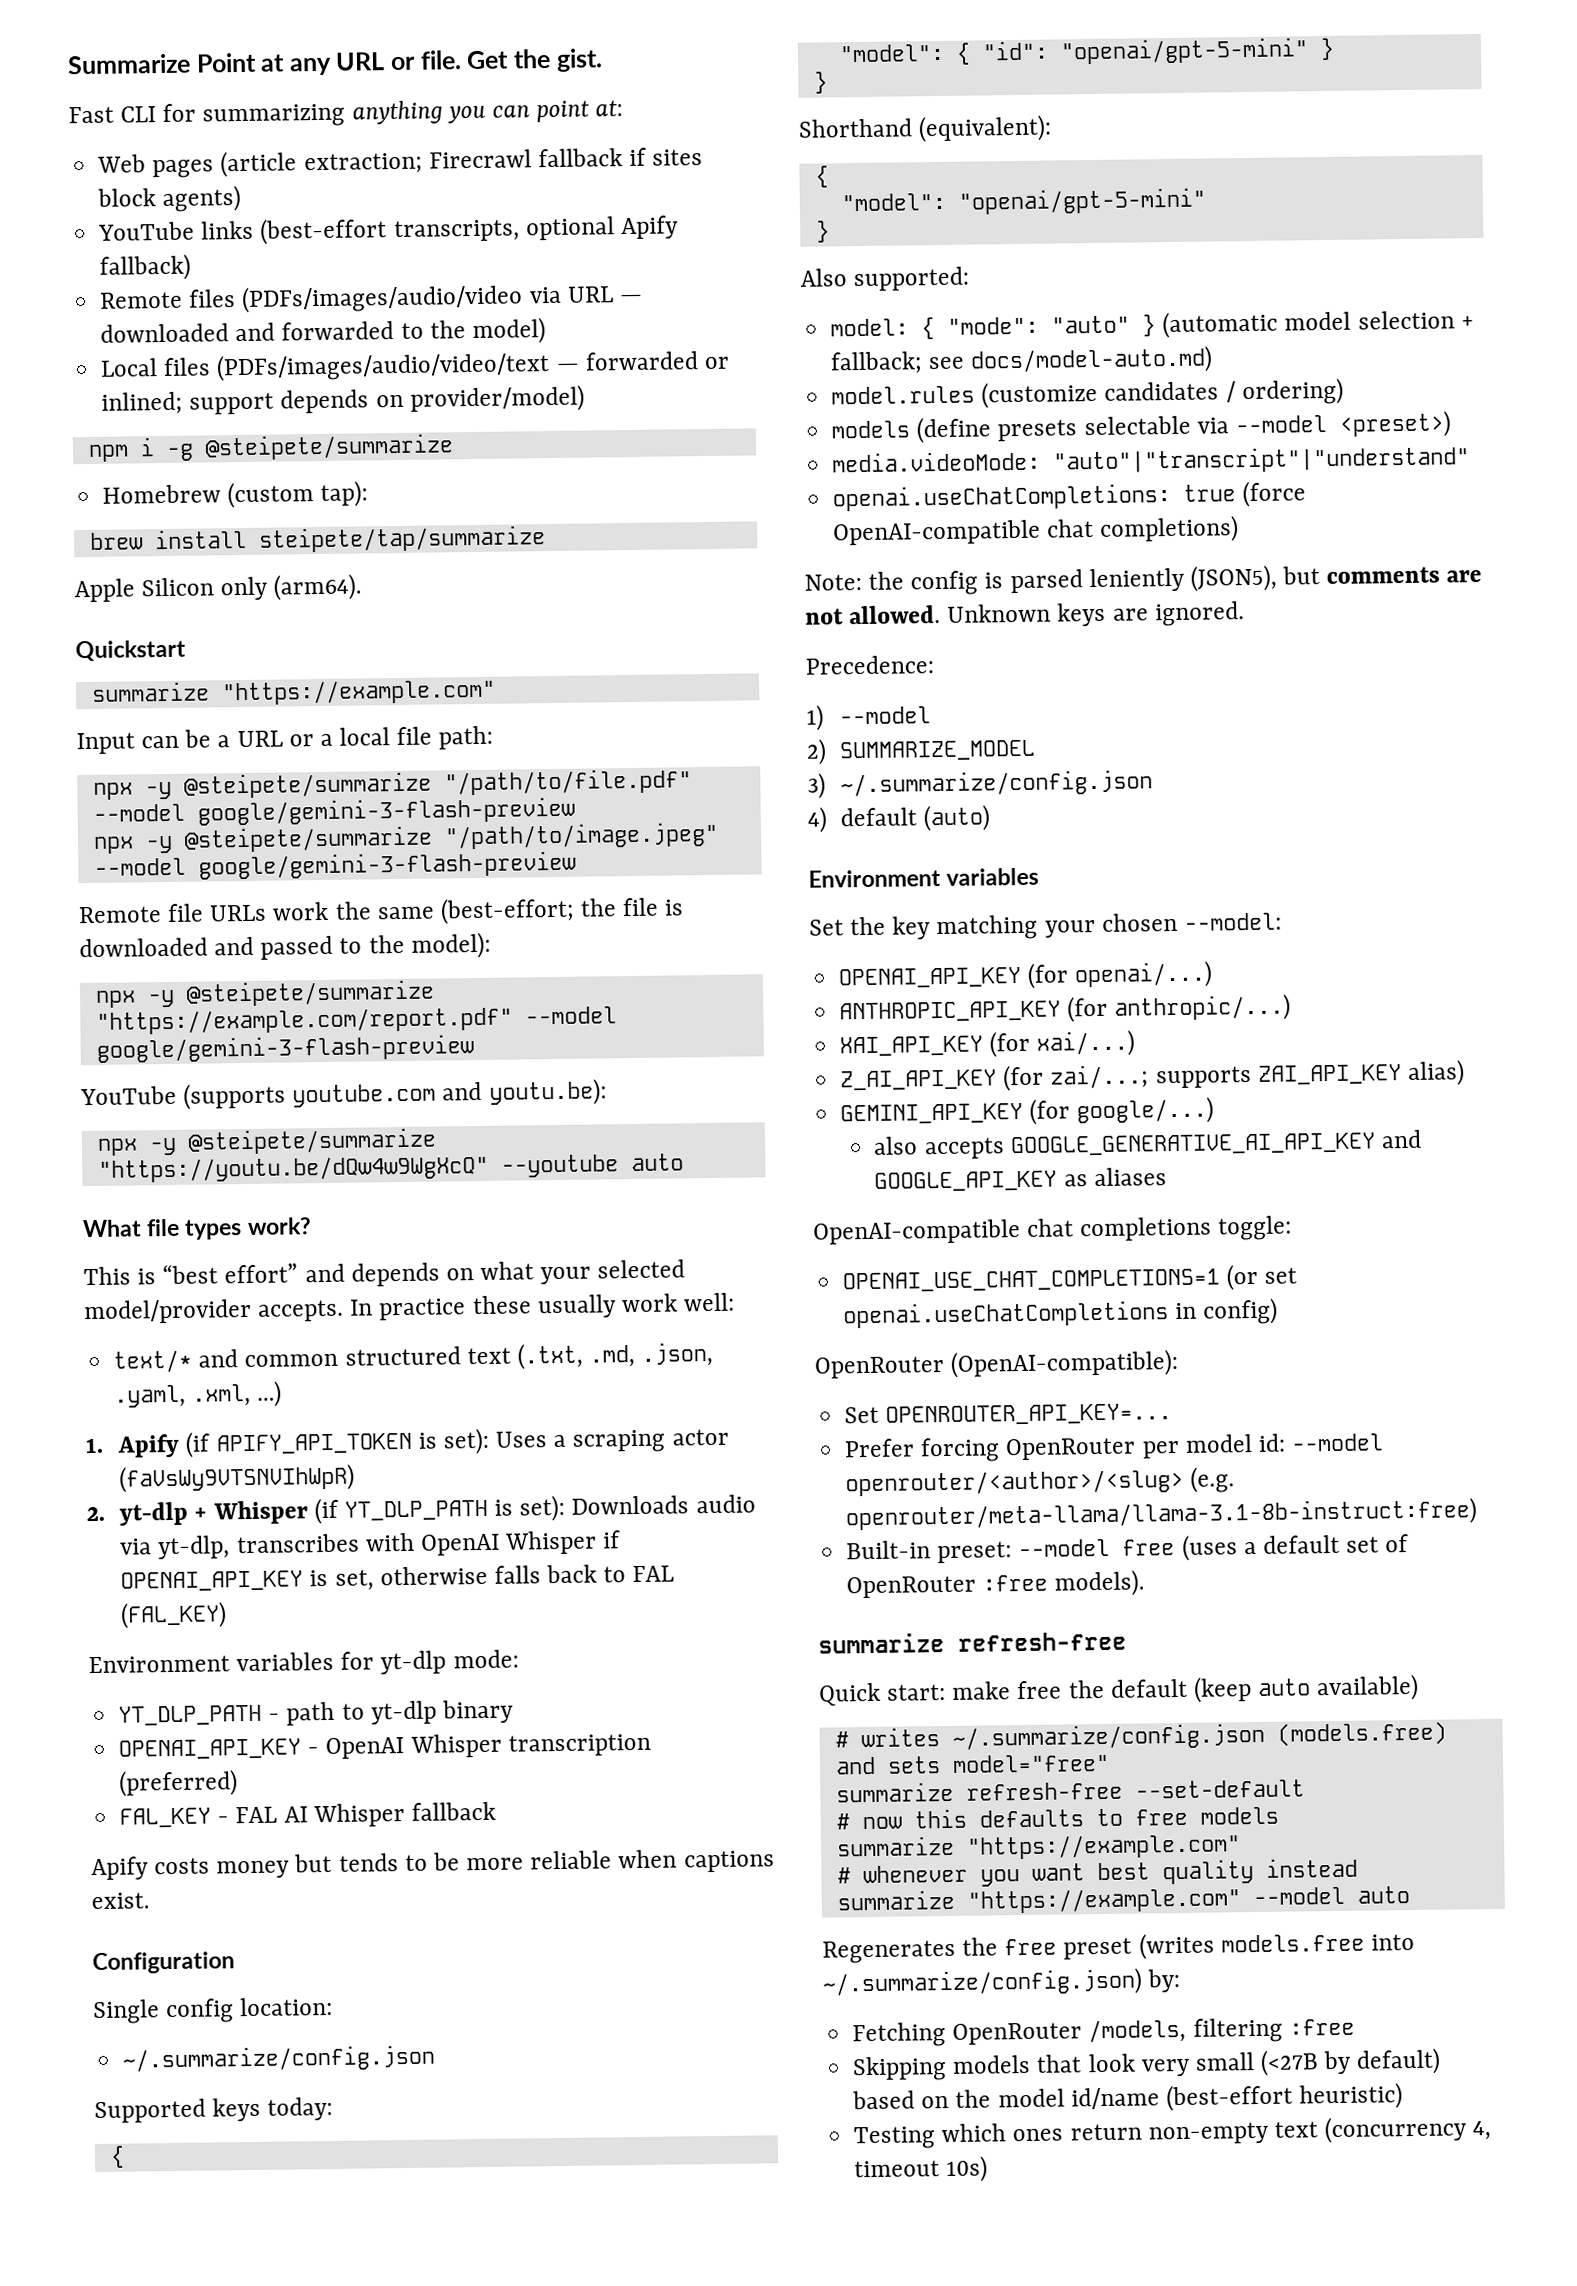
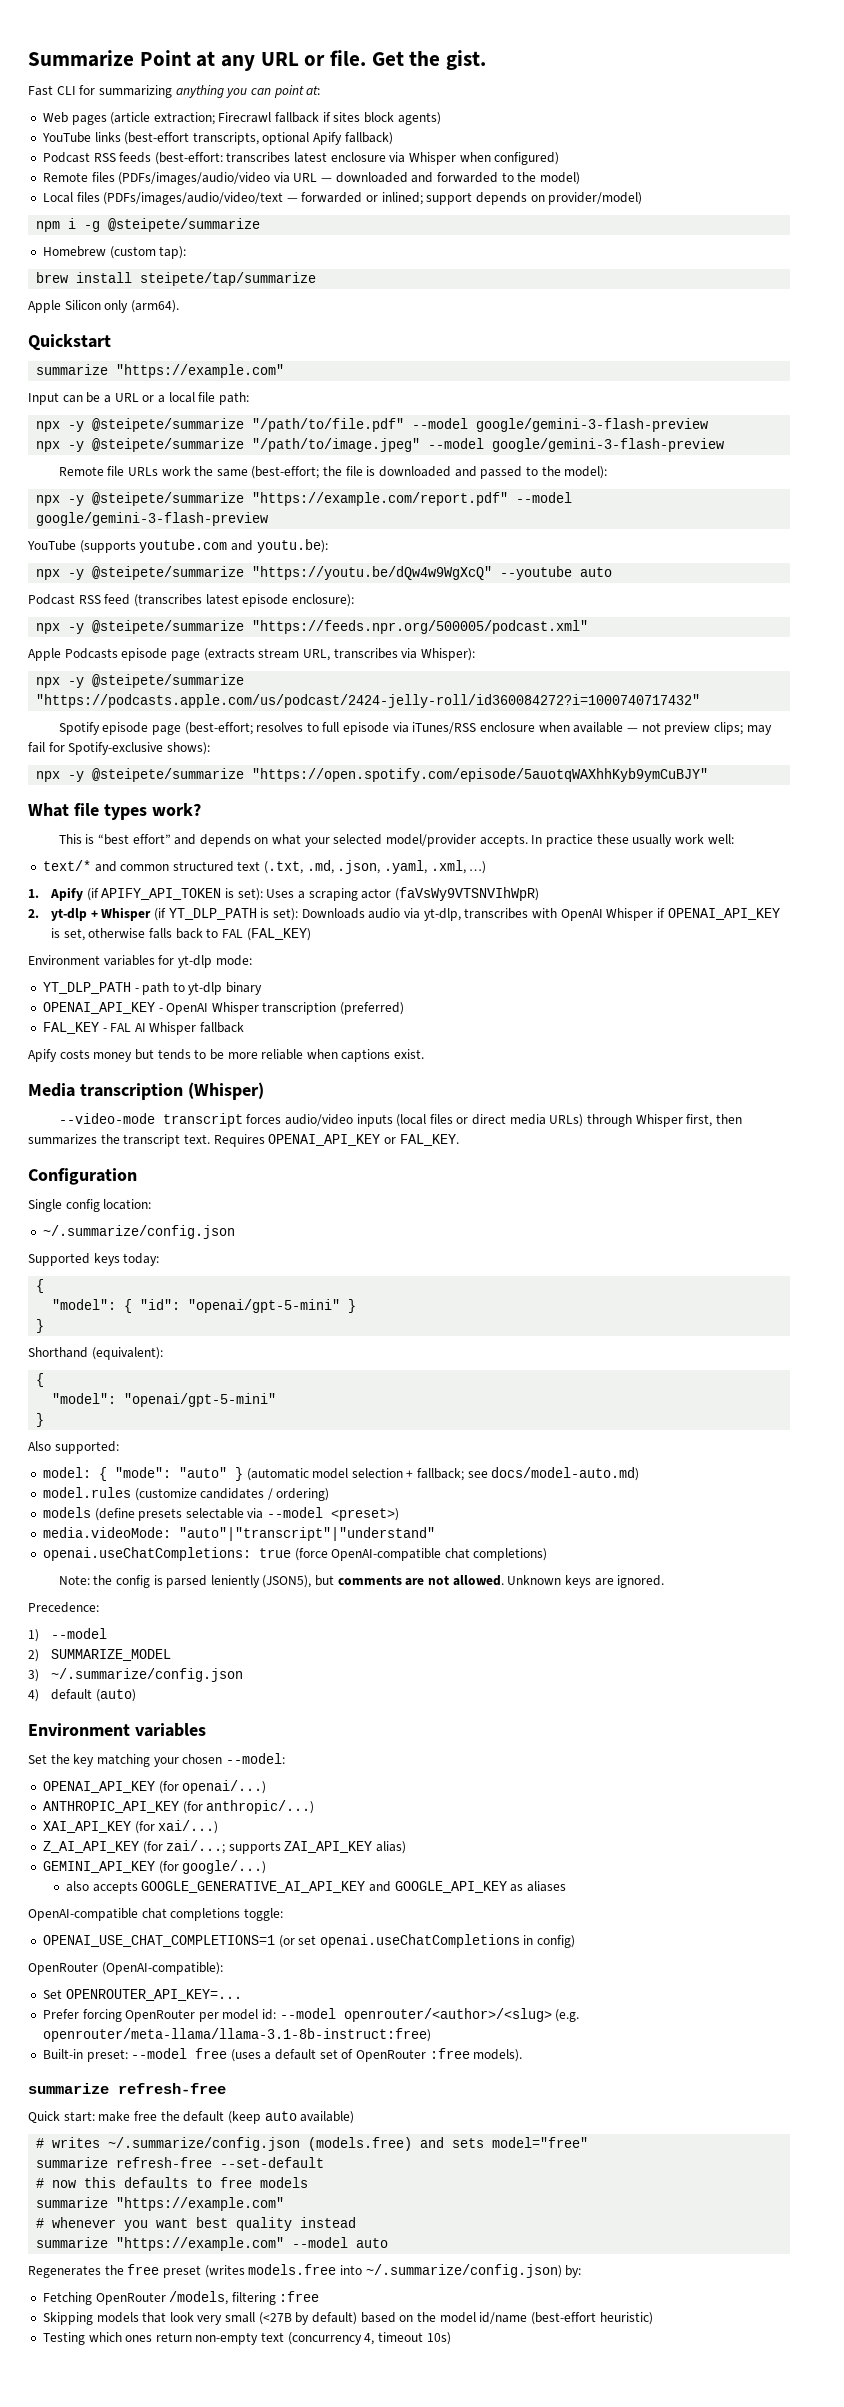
(192, 267) none -> [42,152,560,165] // Podcast RSS feeds (best-effort: transcribes latest enclosure via Whisper when configured)
(684, 1162) none -> [28,594,354,607] [36,620,589,634] [28,648,475,661] [36,674,245,688] [36,694,701,708] [58,722,772,735] [28,742,210,755] [36,768,709,782] // Podcast RSS feed (transcribes latest episode enclosure): // npx -y @steipete/summarize "https://feeds.npr.org/500005/podcast.xml" // Apple Podcasts episode page (extracts stream URL, transcribes via Whisper): // npx -y @steipete/summarize "https://podcasts.apple.com/us/podcast/2424-jelly-roll/id360084272?i=1000740717432" // Spotify episode page (best-effort; resolves to full episode via iTunes/RSS enclosure when available — not preview clips; may fail for Spotify-exclusive shows): // npx -y @steipete/summarize "https://open.spotify.com/episode/5auotqWAXhhKyb9ymCuBJY"
(150, 1901) none -> [28,1082,264,1100] [58,1113,742,1127] [28,1134,459,1147] // Media transcription (Whisper) // --video-mode transcript forces audio/video inputs (local files or direct media URLs) through Whisper first, then summarizes the transcript text. Requires OPENAI_API_KEY or FAL_KEY.

